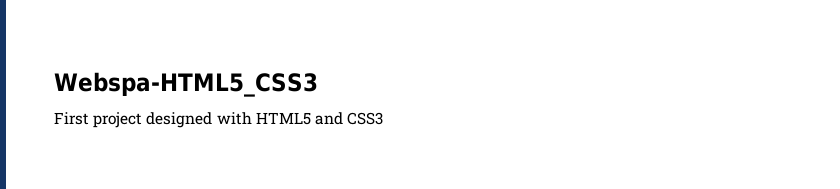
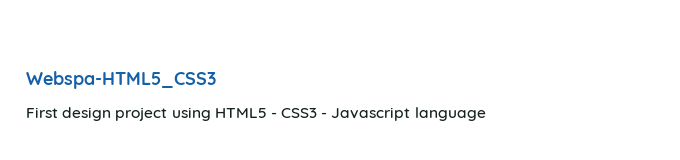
[93,112,384,128] project designed with HTML5 and CSS3 -> [62,107,486,121] design project using HTML5 - CSS3 - Javascript language

